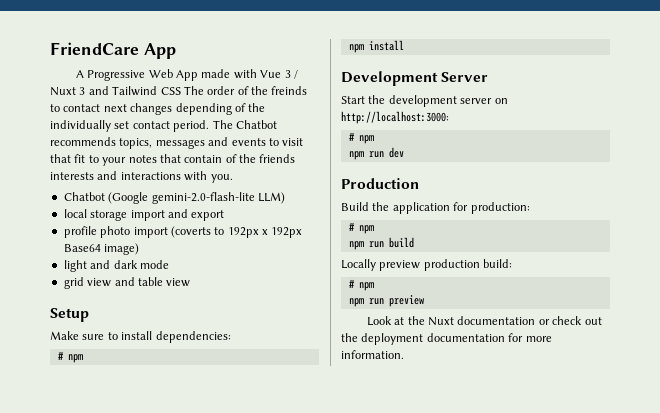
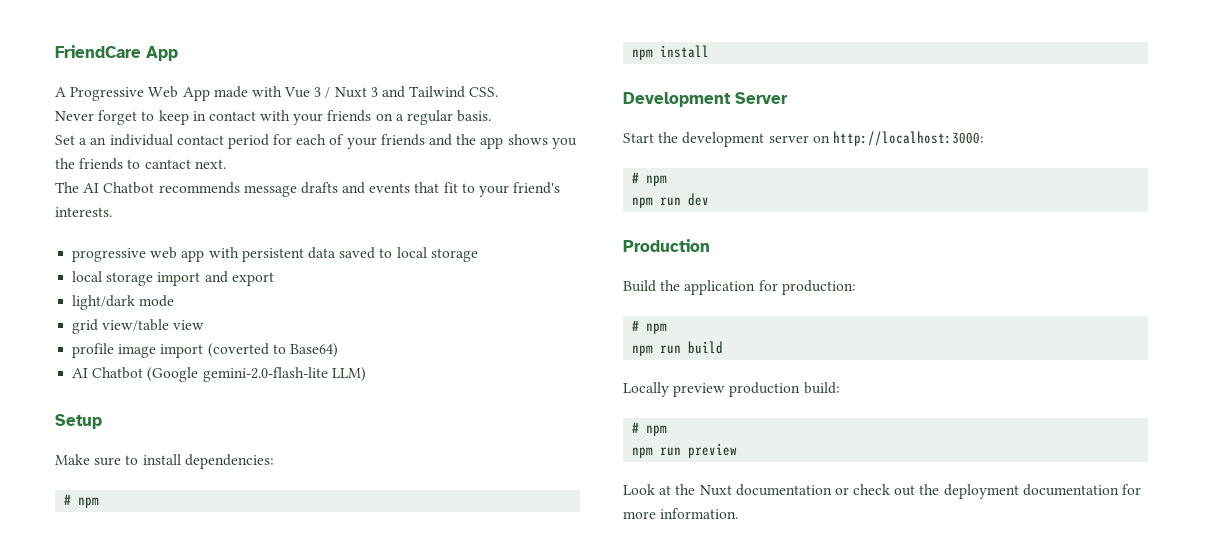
[160,86,308,95] [50,103,266,115] [50,120,277,132] [50,137,304,149] [50,154,296,166] [50,171,233,183] [63,192,285,204] CSS The order of the freinds to contact next changes depending of the individually set contact period. The Chatbot recommends topics, messages and events to visit that fit to your notes that contain of the friends interests and interactions with you. // Chatbot (Google gemini-2.0-flash-lite LLM) -> [469,87,499,97] [55,110,492,125] [55,134,577,149] [55,158,226,170] [55,182,561,197] [55,207,112,217] [72,247,478,262] CSS. // Never forget to keep in contact with your friends on a regular basis. // Set a an individual contact period for each of your friends and the app shows you the friends to cantact next. // The AI Chatbot recommends message drafts and events that fit to your friend's interests. // progressive web app with persistent data saved to local storage
[63,226,303,238] [63,243,140,255] [63,260,138,272] profile photo import (coverts to 192px x 192px Base64 image) // light and dark -> [72,295,136,310] light/dark
[87,277,191,287] view and table view -> [102,319,205,331] [72,343,338,358] [72,367,366,382] view/table view // profile image import (coverted to Base64) // AI Chatbot (Google gemini-2.0-flash-lite LLM)

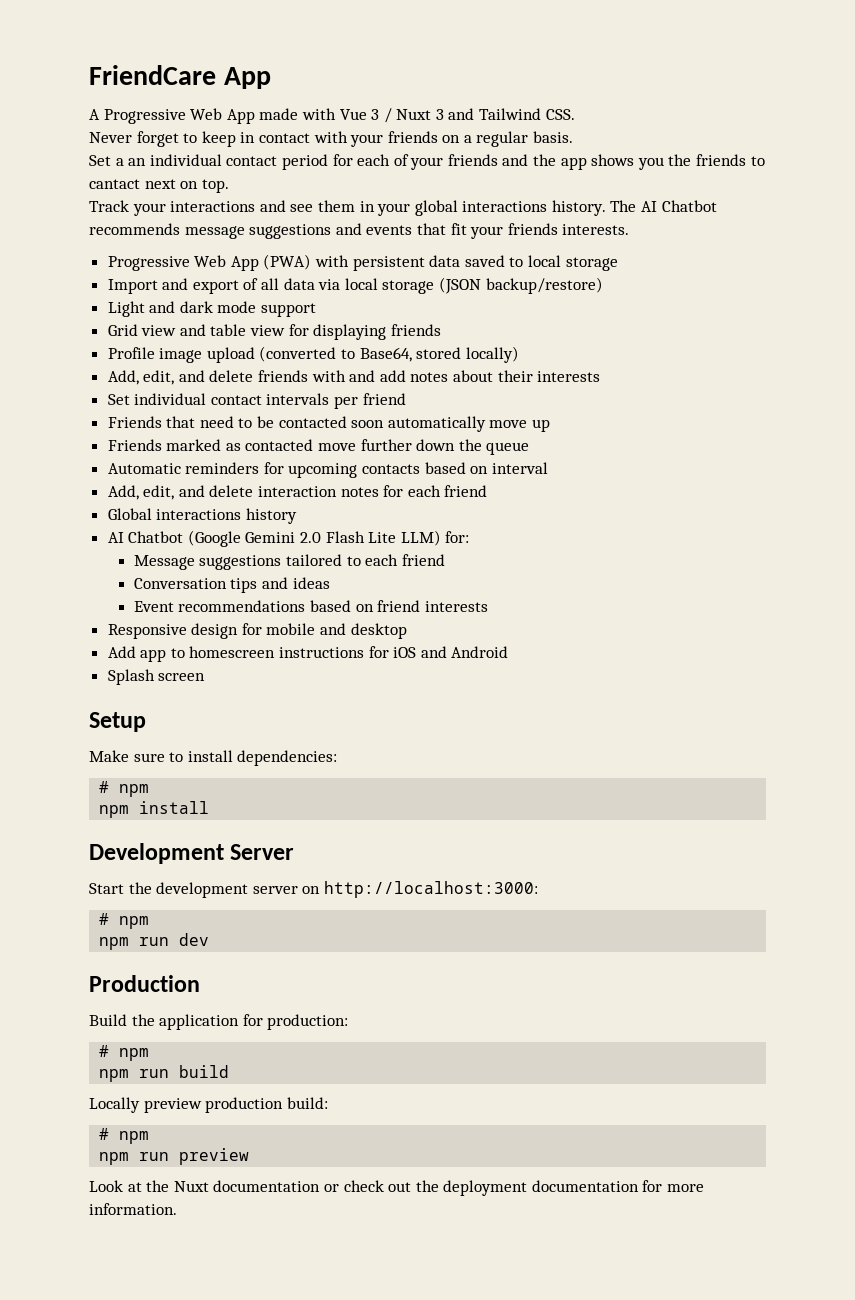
[194,159,226,169] next. // -> [144,179,229,193] [89,200,606,216] next on top. // Track your interactions and see them in your global interactions history.
[300,182,338,194] drafts -> [249,224,332,239] suggestions
[461,182,561,197] [55,207,112,217] [72,247,205,262] to your friend's interests. // progressive web app -> [470,223,630,239] [107,254,312,271] your friends interests. // Progressive Web App (PWA)
[72,271,274,286] [72,295,175,310] [72,319,205,334] [72,343,338,358] [72,367,366,382] local storage import and export // light/dark mode // grid view/table view // profile image import (coverted to Base64) // AI Chatbot (Google gemini-2.0-flash-lite LLM) -> [107,277,603,294] [107,301,317,317] [107,324,441,340] [107,346,519,363] [107,370,601,385] [107,393,406,409] [107,416,551,432] [107,439,530,455] [107,462,548,478] [107,485,488,500] [107,508,297,524] [107,530,470,547] [133,554,445,570] [133,577,330,593] [133,600,488,612] [107,623,407,639] [107,646,509,662] [107,669,206,685] Import and export of all data via local storage (JSON backup/restore) // Light and dark mode support // Grid view and table view for displaying friends // Profile image upload (converted to Base64, stored locally) // Add, edit, and delete friends with and add notes about their interests // Set individual contact intervals per friend // Friends that need to be contacted soon automatically move up // Friends marked as contacted move further down the queue // Automatic reminders for upcoming contacts based on interval // Add, edit, and delete interaction notes for each friend // Global interactions history // AI Chatbot (Google Gemini 2.0 Flash Lite LLM) for: // Message suggestions tailored to each friend // Conversation tips and ideas // Event recommendations based on friend interests // Responsive design for mobile and desktop // Add app to homescreen instructions for iOS and Android // Splash screen

